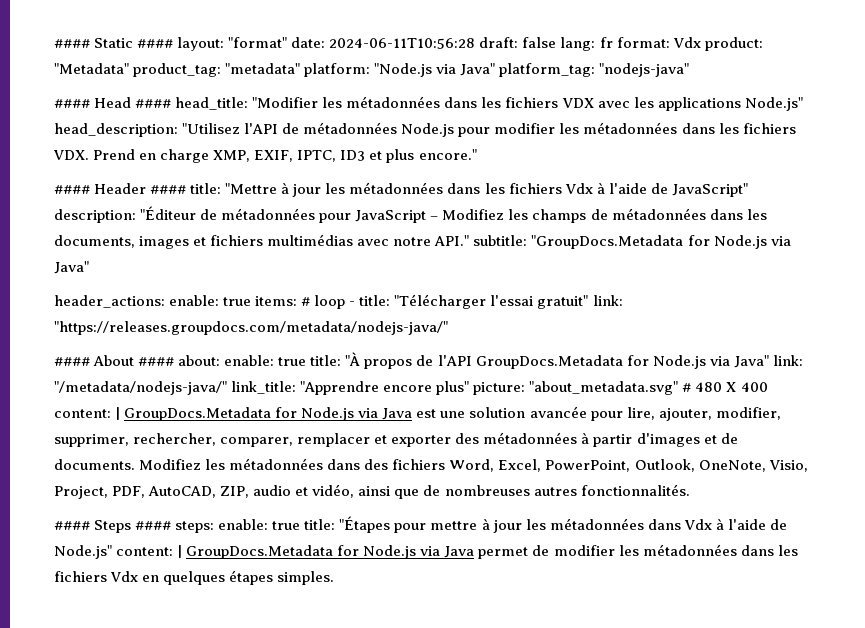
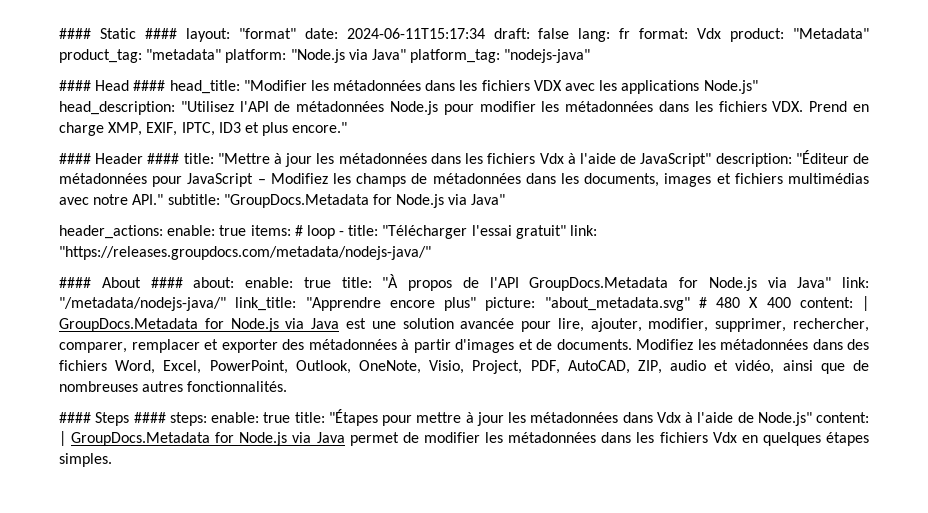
[329,38,476,49] 2024-06-11T10:56:28 -> [346,28,485,39] 2024-06-11T15:17:34

